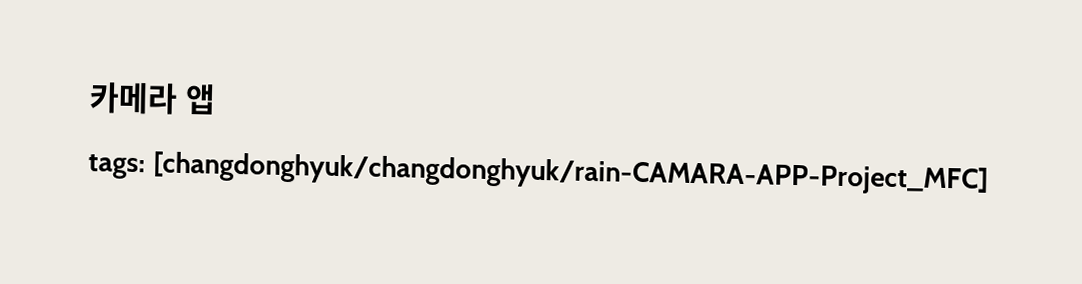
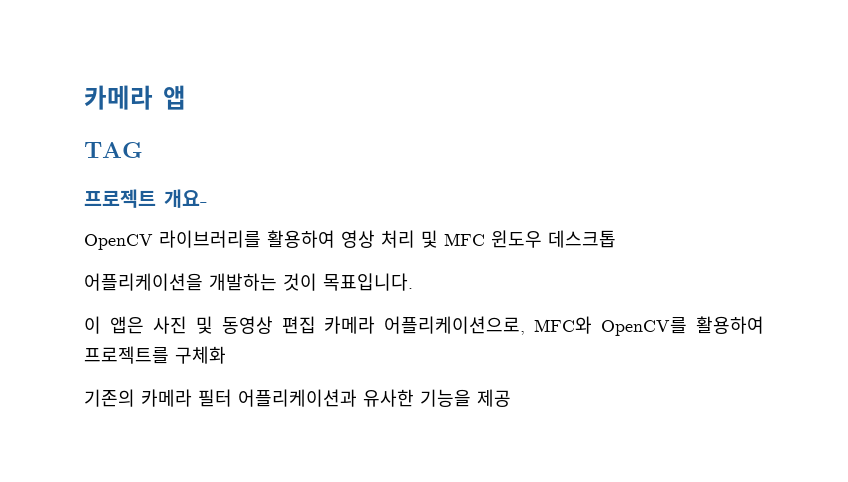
[88,151,989,196] tags: [changdonghyuk/changdonghyuk/rain-CAMARA-APP-Project_MFC] -> [84,142,143,158] [84,189,208,208] [84,230,616,250] [84,273,413,291] [84,316,764,336] [84,346,226,364] [84,389,511,407] TAG // 프로젝트 개요- // OpenCV 라이브러리를 활용하여 영상 처리 및 MFC 윈도우 데스크톱 // 어플리케이션을 개발하는 것이 목표입니다. // 이 앱은 사진 및 동영상 편집 카메라 어플리케이션으로, MFC와 OpenCV를 활용하여 프로젝트를 구체화 // 기존의 카메라 필터 어플리케이션과 유사한 기능을 제공

